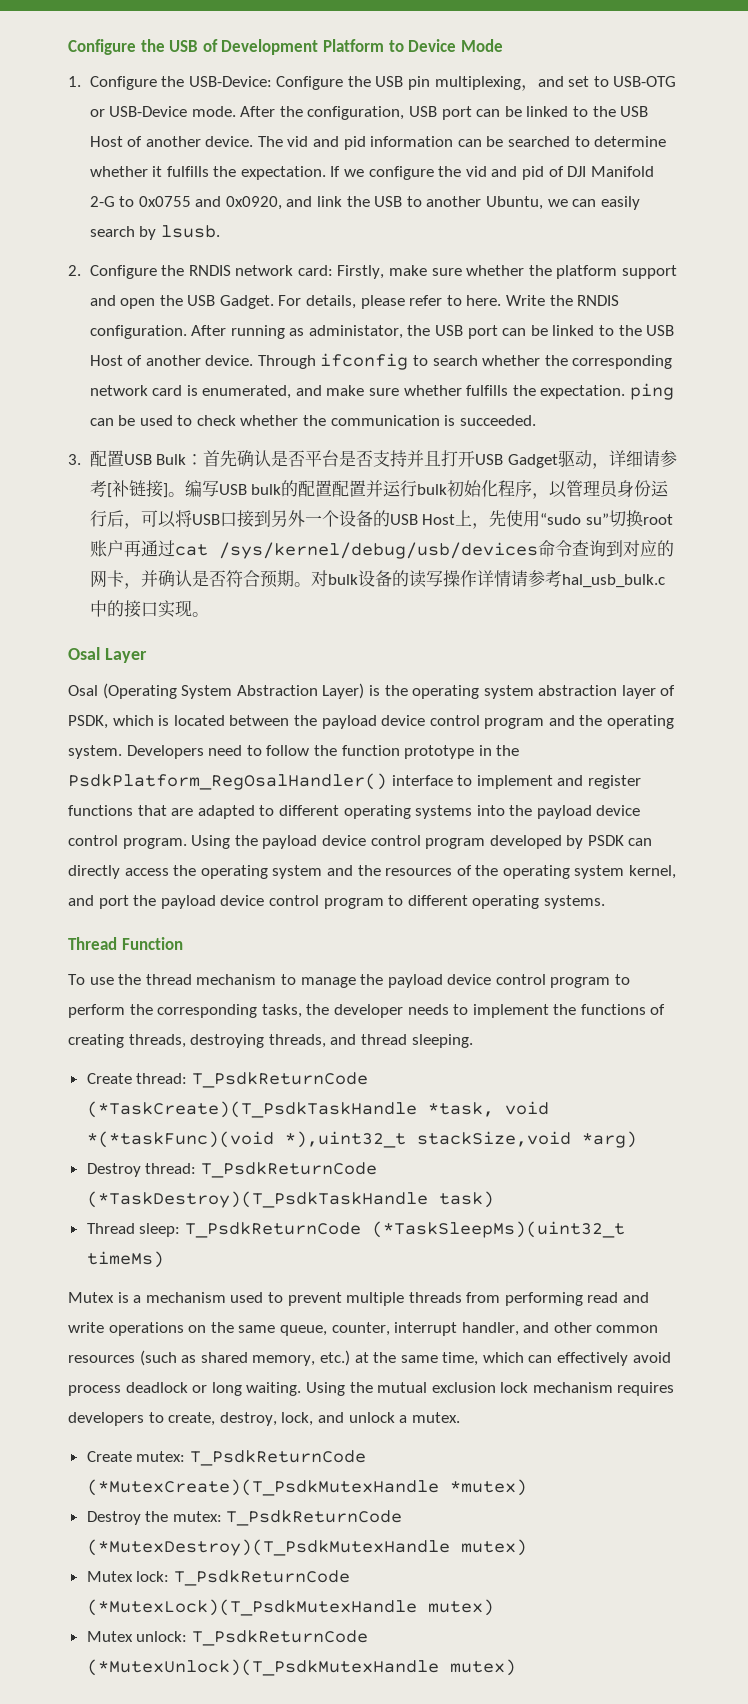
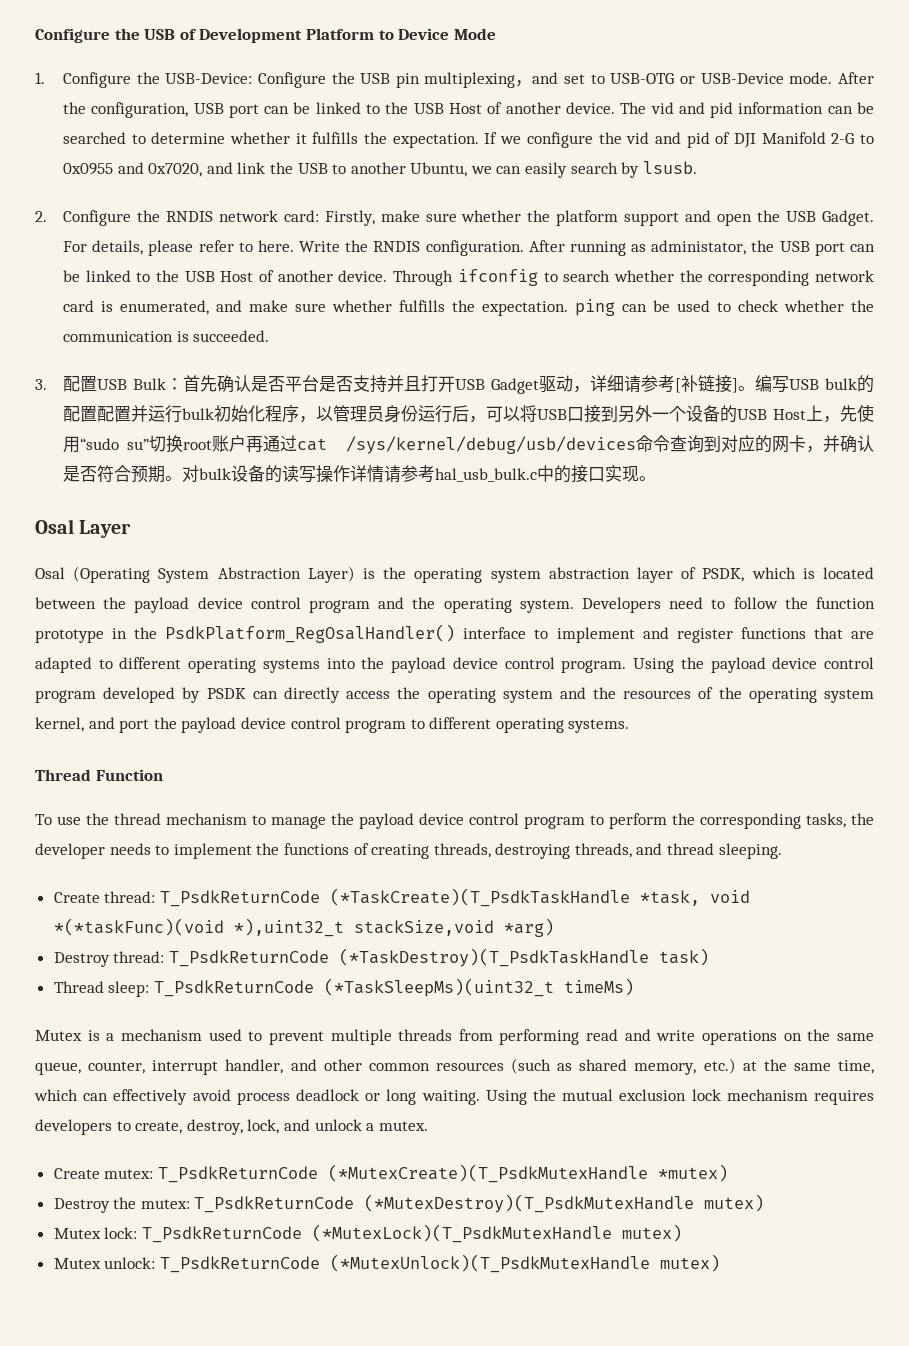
[138,196,282,210] 0x0755 and 0x0920, -> [62,162,203,177] 0x0955 and 0x7020,

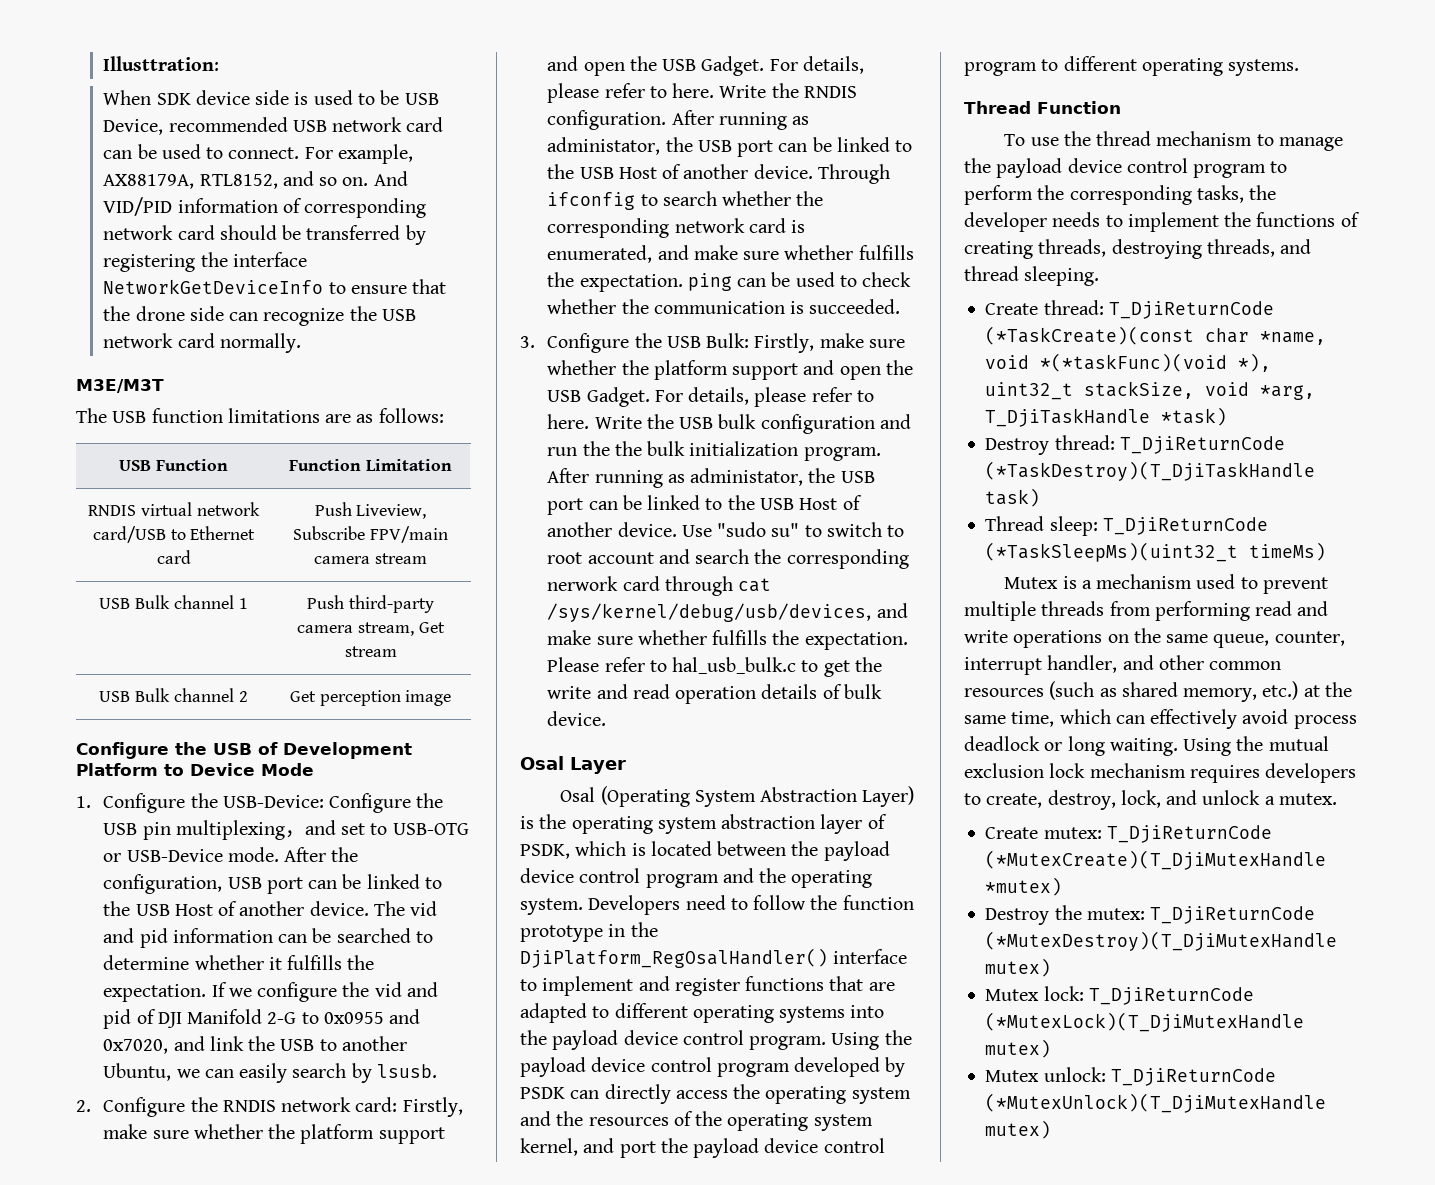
(35, 35) none -> [103,56,220,71] [103,90,439,105] [103,117,444,135] [103,144,414,164] [103,171,408,189] [103,197,427,218] [103,225,426,245] [103,252,307,272] [103,279,447,294] [103,306,417,326] [103,333,301,353] [76,379,164,393] [76,408,444,423] [119,459,228,471] [289,459,452,471] [88,502,260,516] [92,526,256,543] [156,550,191,564] [314,502,427,519] [293,526,448,543] [314,553,427,564] [99,595,248,609] [307,595,434,613] [297,622,445,636] [344,646,397,657] [99,688,248,702] [289,690,452,706] Illusttration: // When SDK device side is used to be USB Device, recommended USB network card can be used to connect. For example, AX88179A, RTL8152, and so on. And VID/PID information of corresponding network card should be transferred by registering the interface NetworkGetDeviceInfo to ensure that the drone side can recognize the USB network card normally. // M3E/M3T // The USB function limitations are as follows: // USB Function | Function Limitation // RNDIS virtual network card/USB to Ethernet card | Push Liveview, Subscribe FPV/main camera stream // USB Bulk channel 1 | Push third-party camera stream, Get stream // USB Bulk channel 2 | Get perception image //
[62,375,874,394] [62,404,874,423] [62,435,874,454] [62,465,656,483] 配置USB Bulk：首先确认是否平台是否支持并且打开USB Gadget驱动，详细请参考[补链接]。编写USB bulk的配置配置并运行bulk初始化程序，以管理员身份运行后，可以将USB口接到另外一个设备的USB Host上，先使用“sudo su”切换root账户再通过cat /sys/kernel/debug/usb/devices命令查询到对应的网卡，并确认是否符合预期。对bulk设备的读写操作详情请参考hal_usb_bulk.c中的接口实现。 -> [547,333,906,353] [547,360,914,380] [547,387,875,407] [547,414,912,434] [547,441,881,461] [547,468,875,488] [547,495,862,515] [547,522,905,537] [547,549,909,569] [547,576,772,596] [547,603,908,622] [547,630,908,650] [547,657,883,677] [547,684,883,704] [547,711,607,726] Configure the USB Bulk: Firstly, make sure whether the platform support and open the USB Gadget. For details, please refer to here. Write the USB bulk configuration and run the the bulk initialization program. After running as administator, the USB port can be linked to the USB Host of another device. Use "sudo su" to switch to root account and search the corresponding nerwork card through cat /sys/kernel/debug/usb/devices, and make sure whether fulfills the expectation. Please refer to hal_usb_bulk.c to get the write and read operation details of bulk device.
[165,624,456,643] PsdkPlatform_RegOsalHandler() -> [520,948,828,968] DjiPlatform_RegOsalHandler()
[159,888,750,907] [53,918,554,937] T_PsdkReturnCode (*TaskCreate)(T_PsdkTaskHandle *task, void *(*taskFunc)(void *),uint32_t stackSize,void *arg) -> [1108,301,1274,319] [985,326,1327,345] [985,353,1272,372] [985,381,1316,400] [985,407,1228,427] T_DjiReturnCode (*TaskCreate)(const char *name, void *(*taskFunc)(void *), uint32_t stackSize, void *arg, T_DjiTaskHandle *task)
[168,948,649,967] T_PsdkReturnCode (*TaskDestroy)(T_PsdkTaskHandle -> [1119,436,1285,454] [985,461,1316,481] T_DjiReturnCode (*TaskDestroy)(T_DjiTaskHandle
[153,980,314,997] T_PsdkReturnCode -> [1102,517,1268,535] T_DjiReturnCode
[157,1164,648,1183] T_PsdkReturnCode (*MutexCreate)(T_PsdkMutexHandle -> [1106,825,1272,843] [985,850,1327,870] T_DjiReturnCode (*MutexCreate)(T_DjiMutexHandle
[194,1194,695,1213] T_PsdkReturnCode (*MutexDestroy)(T_PsdkMutexHandle -> [1150,906,1316,924] [985,931,1338,951] T_DjiReturnCode (*MutexDestroy)(T_DjiMutexHandle
[141,1224,612,1243] T_PsdkReturnCode (*MutexLock)(T_PsdkMutexHandle -> [1088,987,1254,1005] [985,1012,1305,1032] T_DjiReturnCode (*MutexLock)(T_DjiMutexHandle
[159,1254,650,1273] T_PsdkReturnCode (*MutexUnlock)(T_PsdkMutexHandle -> [1110,1068,1276,1086] [985,1093,1327,1113] T_DjiReturnCode (*MutexUnlock)(T_DjiMutexHandle

